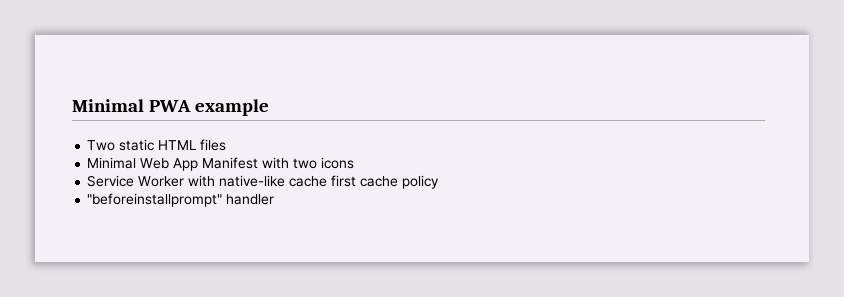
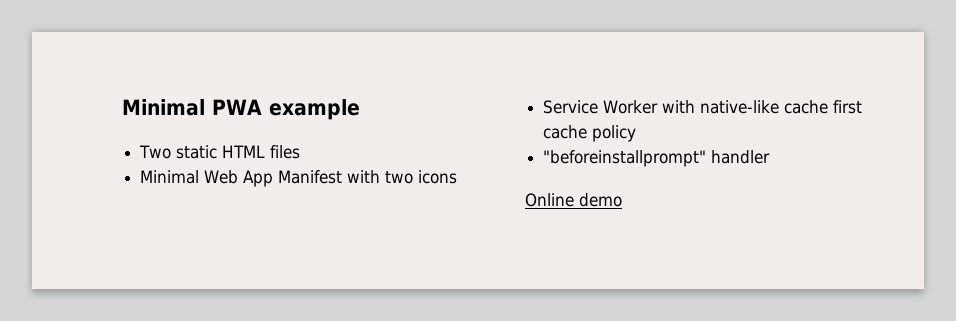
(275, 199) none -> [525,193,622,207] // Online demo

